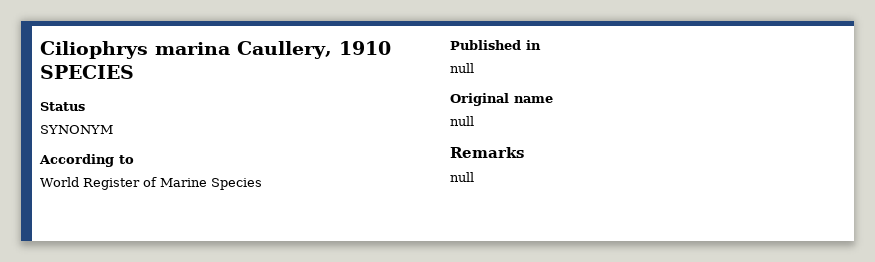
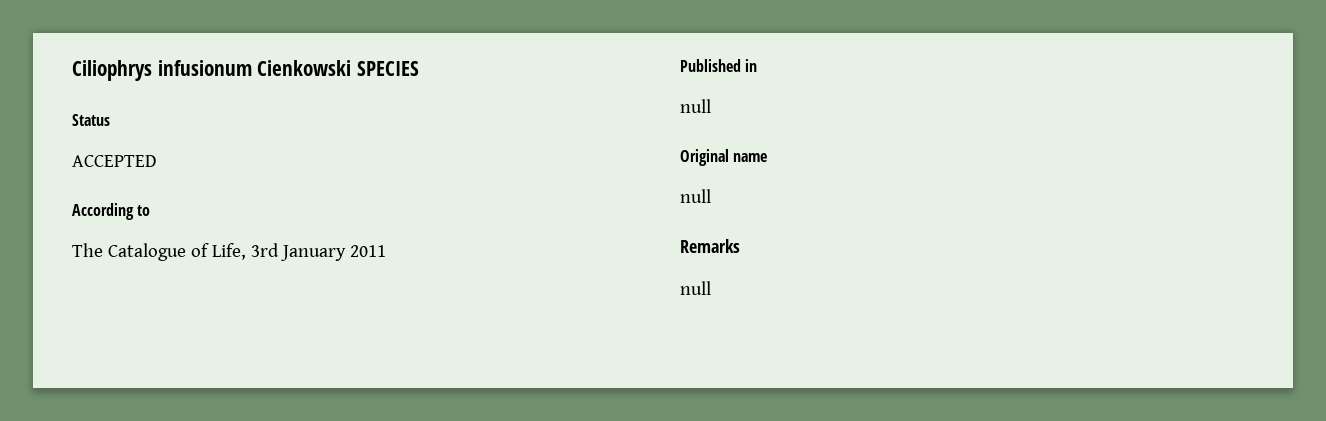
[155,41,391,59] marina Caullery, 1910 -> [157,60,352,76] infusionum Cienkowski
[40,125,113,134] SYNONYM -> [72,155,157,167] ACCEPTED
[40,177,262,190] World Register of Marine Species -> [72,243,386,261] The Catalogue of Life, 3rd January 2011

